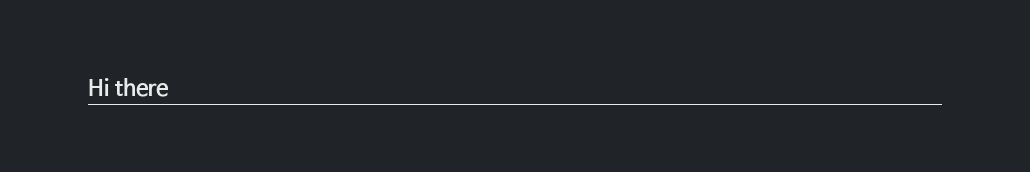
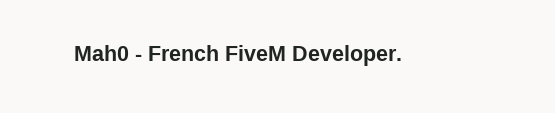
[88,78,169,97] Hi there -> [74,45,402,66] Mah0 - French FiveM Developer.

